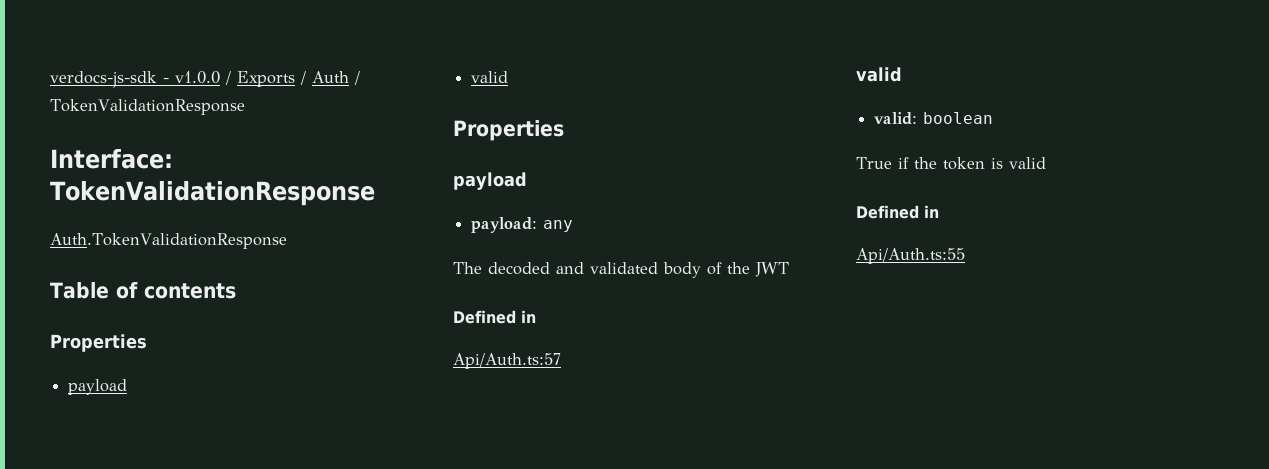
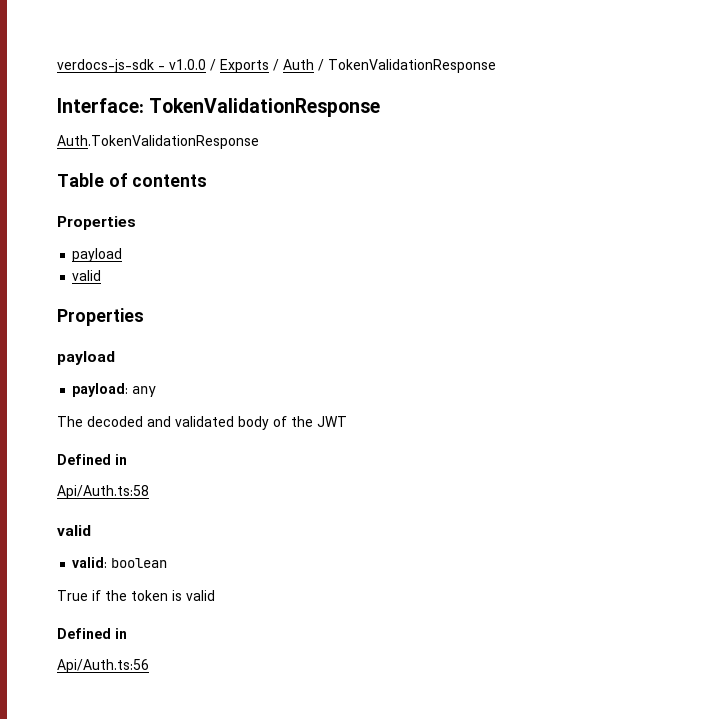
[453,353,561,369] Api/Auth.ts:57 -> [57,485,149,499] Api/Auth.ts:58
[856,248,965,264] Api/Auth.ts:55 -> [57,659,149,673] Api/Auth.ts:56

